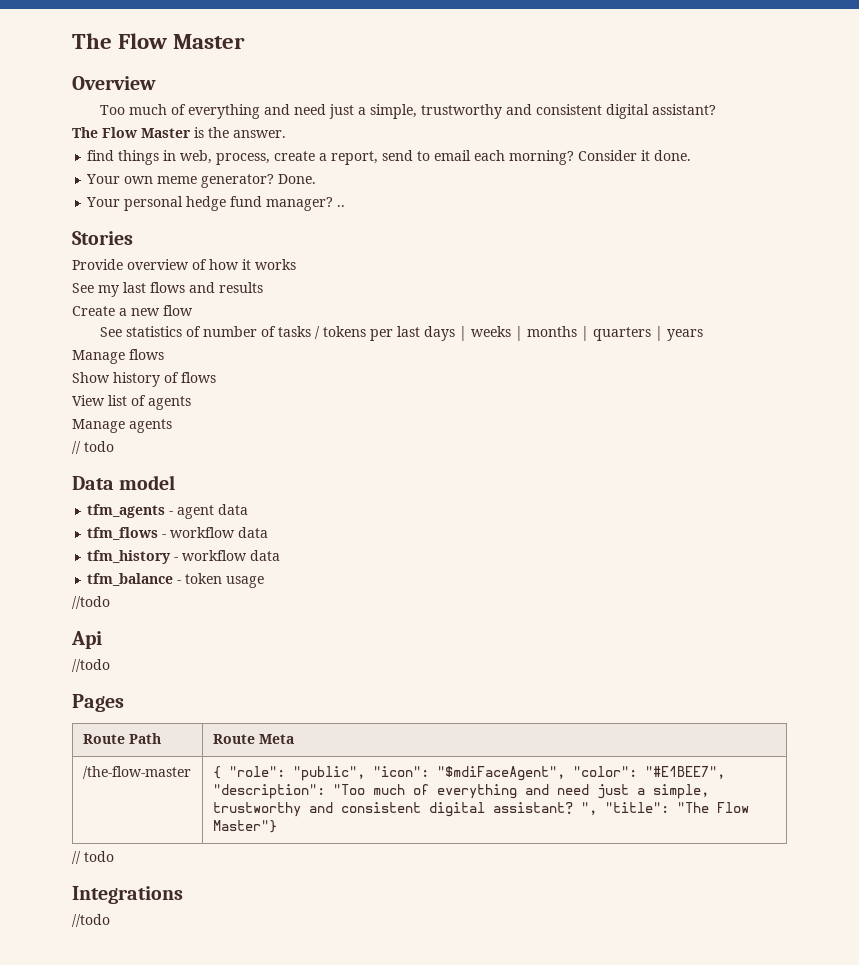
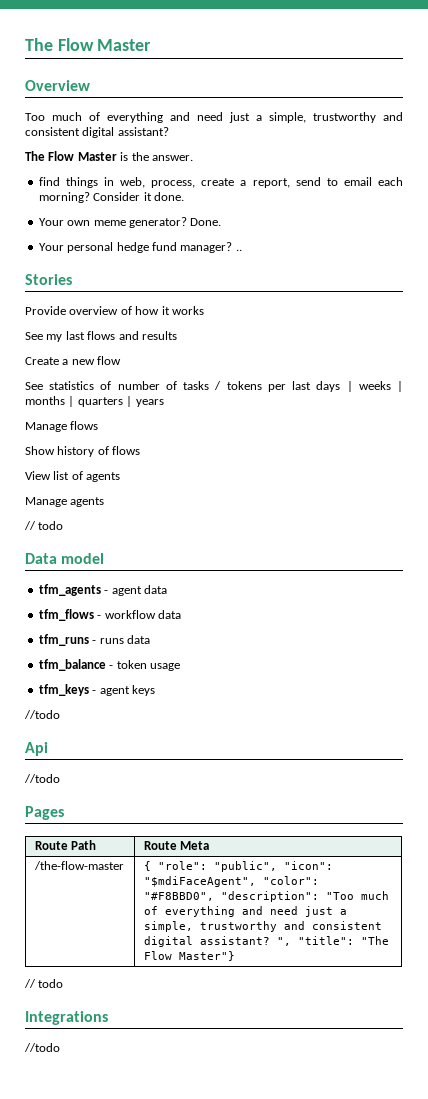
[87,550,248,564] tfm_history - workflow -> [38,634,124,646] tfm_runs - runs
(265, 582) none -> [38,684,155,696] // tfm_keys - agent keys
[644,766,725,779] "#E1BEE7", -> [143,892,214,901] "#F8BBD0",

